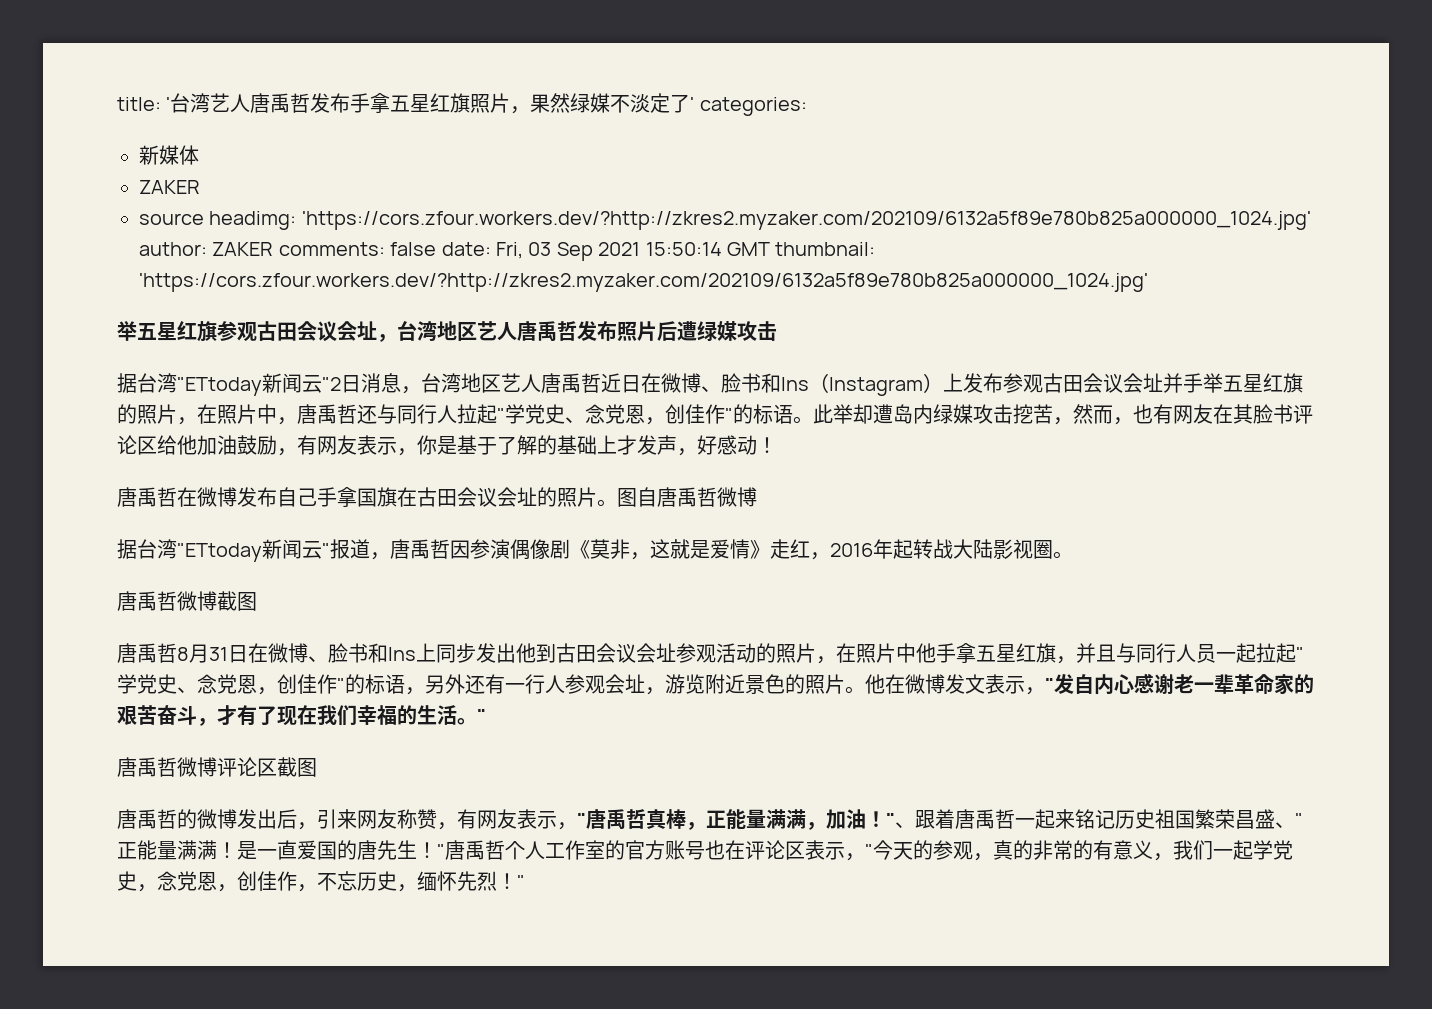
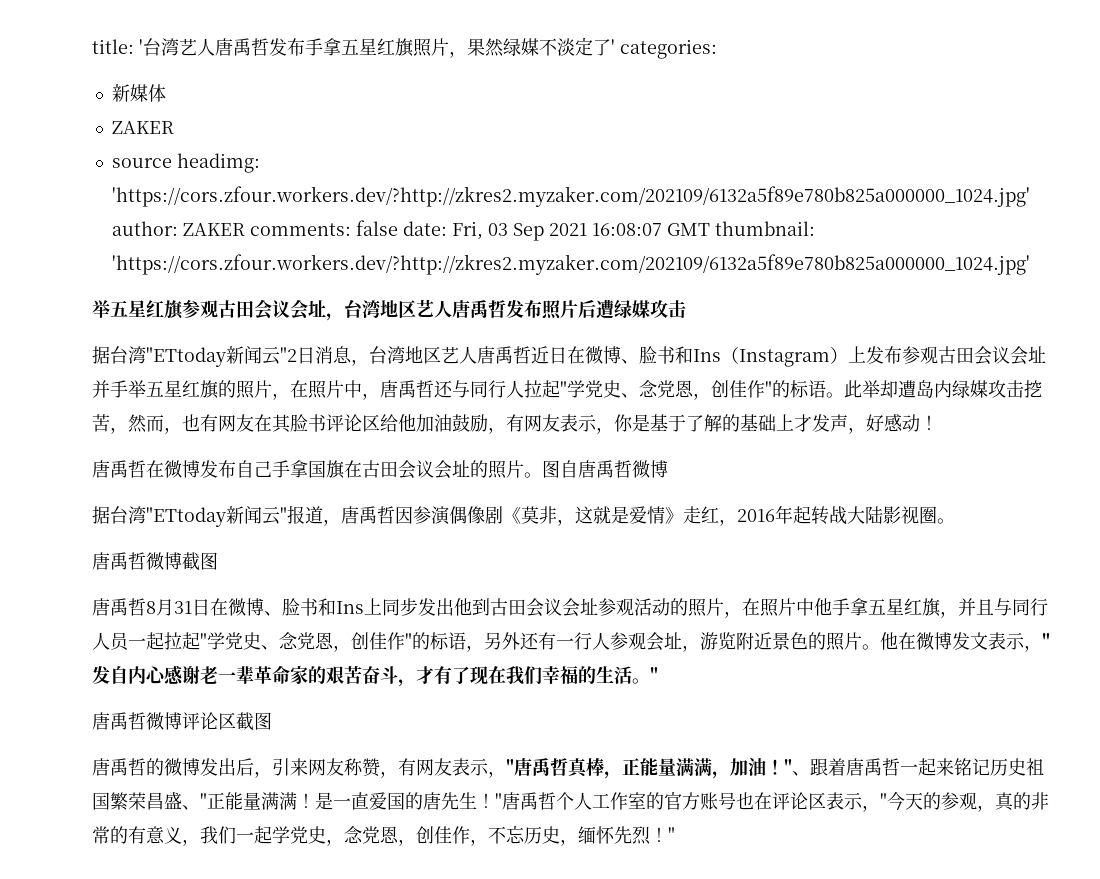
[645,242,722,256] 15:50:14 -> [591,223,662,236] 16:08:07

